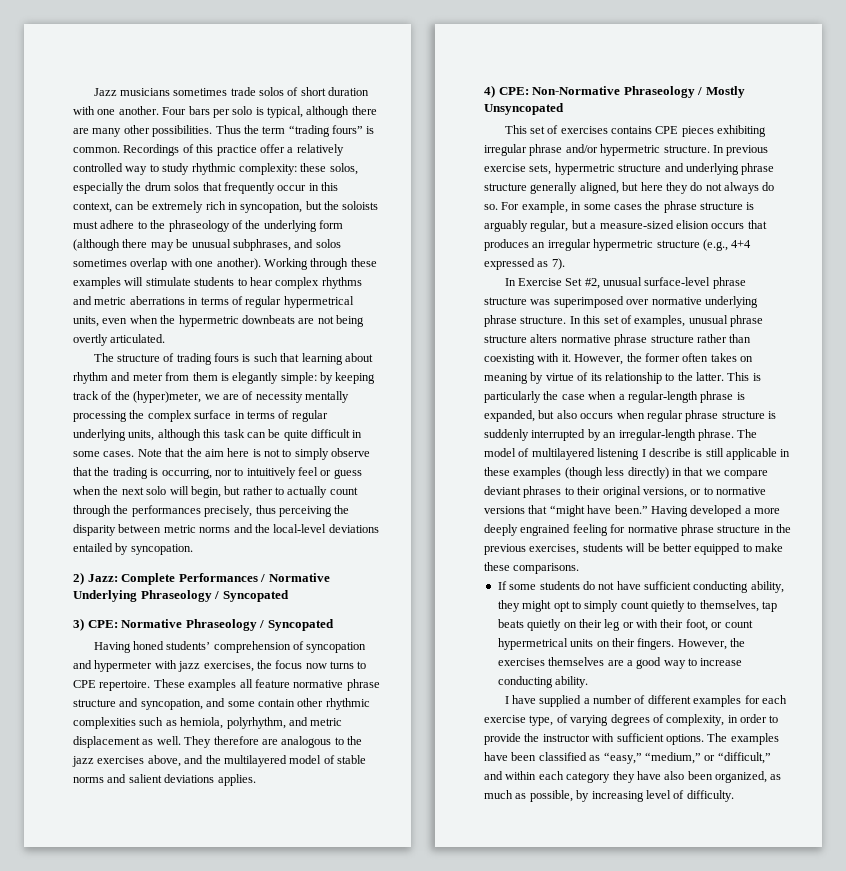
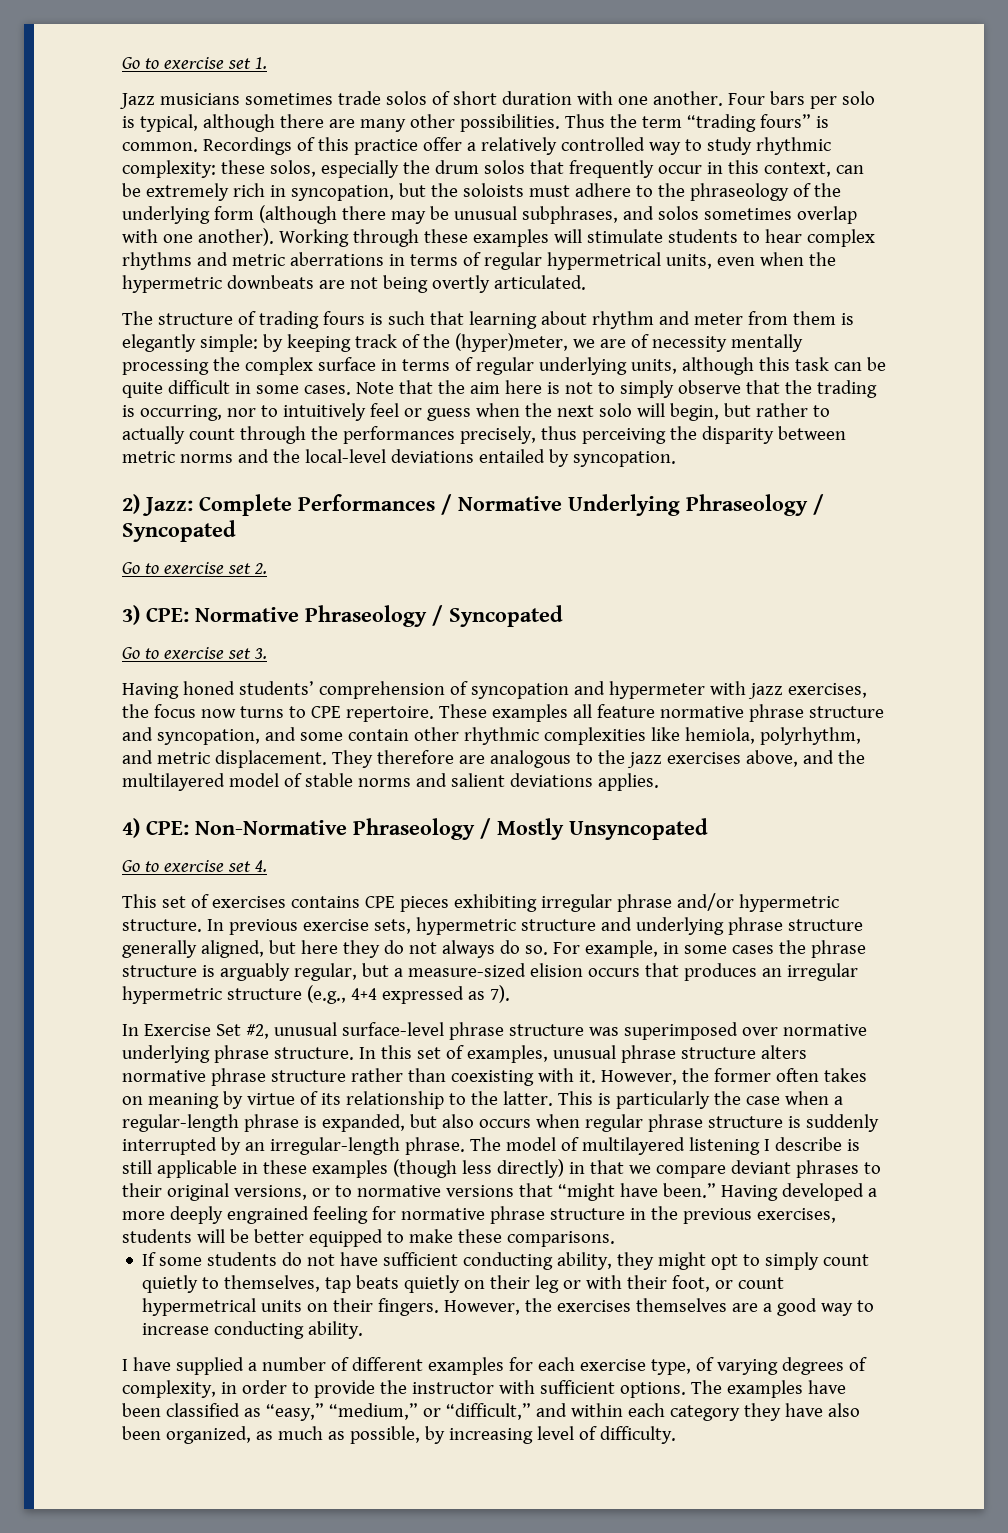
(93, 92) none -> [122,57,267,69] Go to exercise set 1. //
(289, 596) none -> [122,562,267,574] // Go to exercise set 2.
(334, 625) none -> [122,647,267,659] // Go to exercise set 3.
[139,717,177,726] such as -> [650,727,680,741] like
[73,736,181,748] displacement as well. -> [214,750,327,768] displacement.
(564, 109) none -> [122,860,267,872] // Go to exercise set 4.

